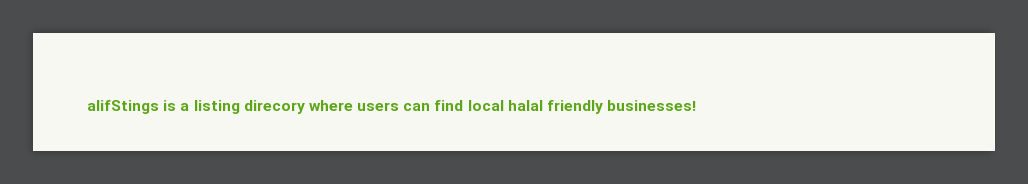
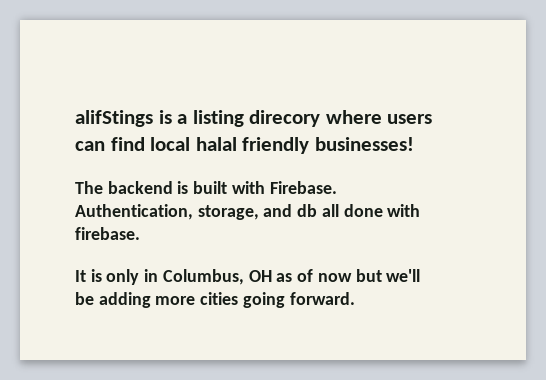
(697, 105) none -> [75,181,337,194] [75,204,421,220] [75,227,140,240] [75,269,421,285] [75,292,355,308] // The backend is built with Firebase. Authentication, storage, and db all done with firebase. // It is only in Columbus, OH as of now but we'll be adding more cities going forward.

